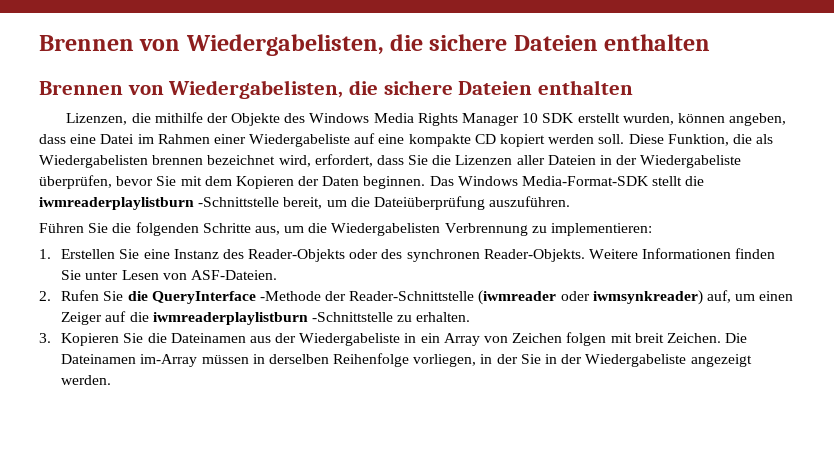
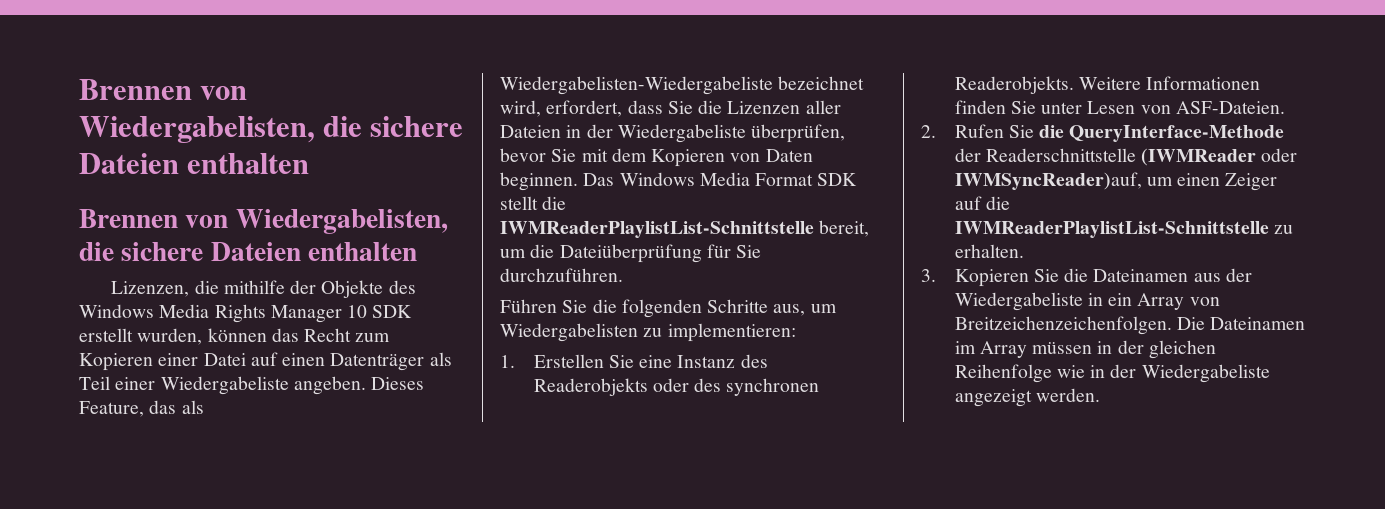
[729,113,787,126] [39,133,774,147] [39,155,204,168] angeben, dass eine Datei im Rahmen einer Wiedergabeliste auf eine kompakte CD kopiert werden soll. Diese Funktion, die als Wiedergabelisten brennen -> [271,328,391,342] [79,352,452,371] [79,376,425,395] [79,400,204,417] [500,76,773,95] das Recht zum Kopieren einer Datei auf einen Datenträger als Teil einer Wiedergabeliste angeben. Dieses Feature, das als Wiedergabelisten-Wiedergabeliste
[298,176,320,186] der -> [730,153,761,162] von
[522,176,705,186] [39,197,280,210] Media-Format-SDK stellt die iwmreaderplaylistburn -Schnittstelle -> [699,172,858,186] [500,196,567,210] [500,221,814,238] Media Format SDK stellt die IWMReaderPlaylistList-Schnittstelle
[489,196,571,207] auszuführen. -> [706,244,762,258] [500,268,623,282] für Sie durchzuführen.
[308,223,528,236] die Wiedergabelisten Verbrennung -> [500,323,638,342] Wiedergabelisten
[248,249,346,262] Reader-Objekts -> [533,378,648,396] Readerobjekts
[483,249,585,262] Reader-Objekts. -> [954,76,1074,94] Readerobjekts.
[151,290,732,305] QueryInterface -Methode der Reader-Schnittstelle (iwmreader oder iwmsynkreader) auf, -> [1069,125,1285,142] [954,148,1298,166] [954,172,1142,190] QueryInterface-Methode der Readerschnittstelle (IWMReader oder IWMSyncReader)auf,
[152,312,393,325] iwmreaderplaylistburn -Schnittstelle -> [954,221,1269,238] IWMReaderPlaylistList-Schnittstelle
[512,332,748,346] [61,353,541,367] Zeichen folgen mit breit Zeichen. Die Dateinamen im-Array müssen in derselben Reihenfolge vorliegen, in der Sie -> [954,316,1306,335] [954,340,1216,359] [954,364,1085,383] Breitzeichenzeichenfolgen. Die Dateinamen im Array müssen in der gleichen Reihenfolge wie

